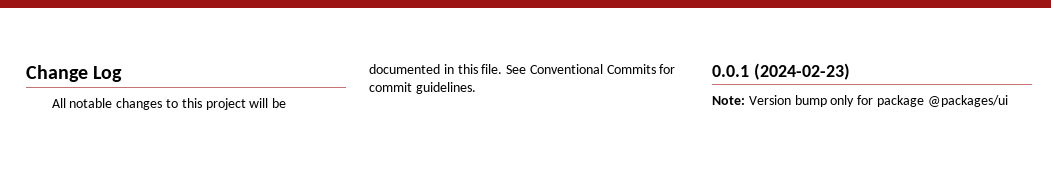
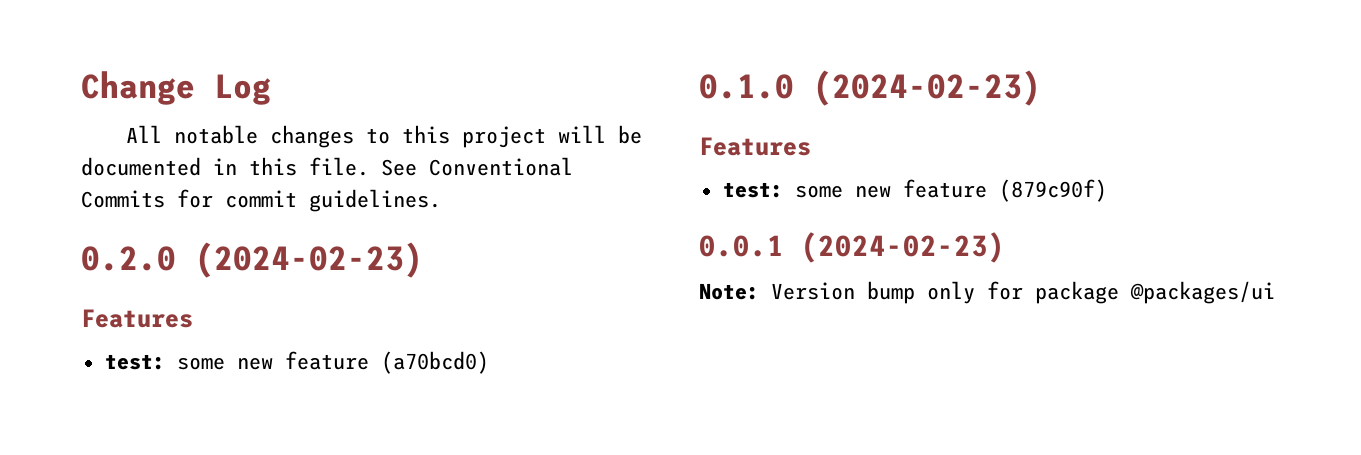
(476, 88) none -> [81,242,423,278] [81,309,193,328] [104,351,489,374] [699,70,1041,106] [699,137,811,156] [722,179,1107,202] // 0.2.0 (2024-02-23) // Features // test: some new feature (a70bcd0) // 0.1.0 (2024-02-23) // Features // test: some new feature (879c90f)

